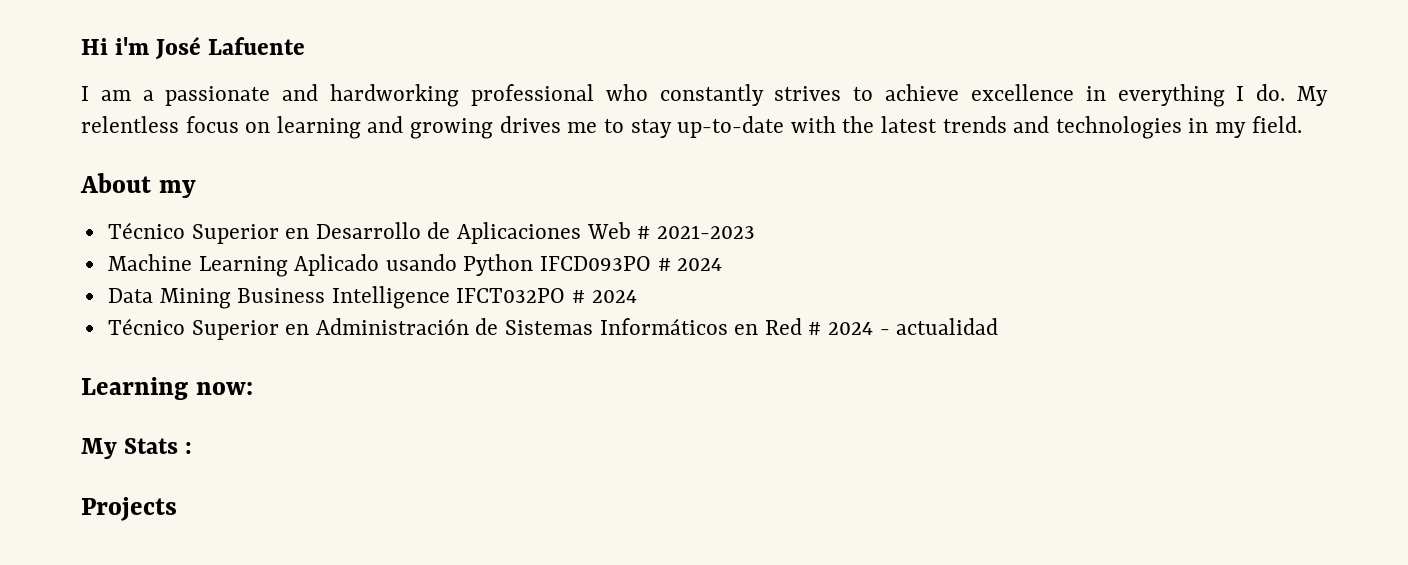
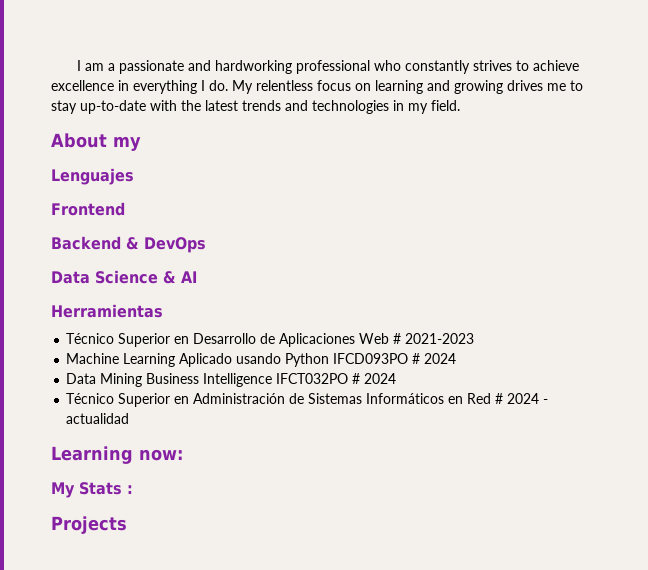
[81,36,306,60] Hi i'm José Lafuente // -> (77, 65) none
(196, 189) none -> [51,168,134,185] [51,202,125,216] [51,236,206,253] [51,270,197,284] [51,304,163,318] // Lenguajes // Frontend // Backend & DevOps // Data Science & AI // Herramientas

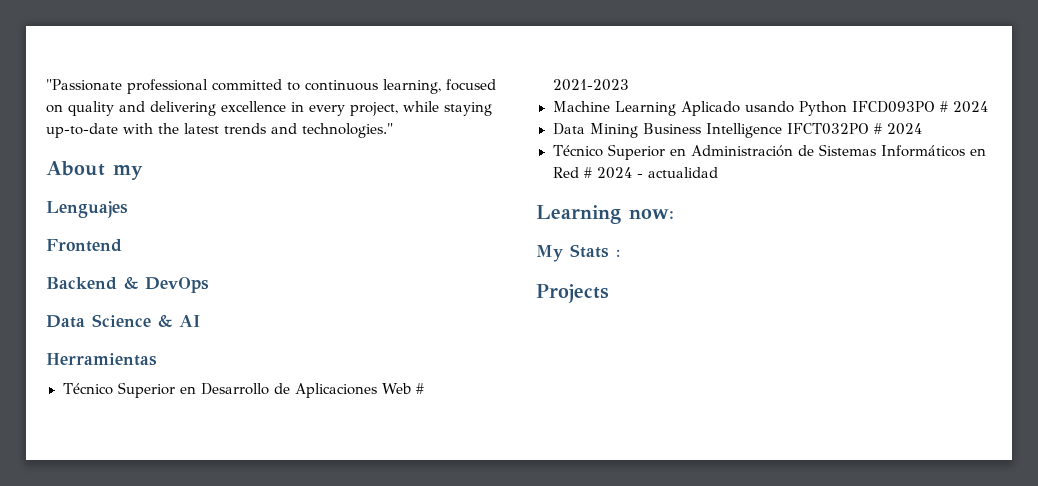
[77,60,580,74] [51,80,583,94] [51,100,77,114] I am a passionate and hardworking professional who constantly strives to achieve excellence in everything I do. My relentless focus on learning and growing drives me to stay -> [46,79,496,94] [46,101,492,116] "Passionate professional committed to continuous learning, focused on quality and delivering excellence in every project, while staying
[312,100,460,114] technologies in my field. -> [302,123,393,138] technologies."

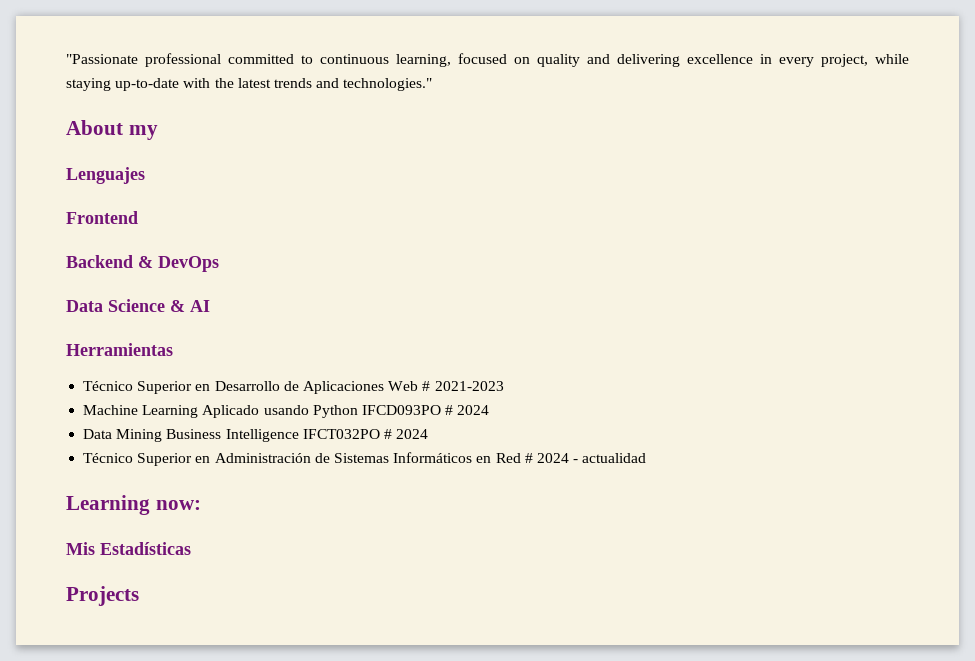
[536,244,620,262] My Stats : -> [66,542,191,555] Mis Estadísticas

